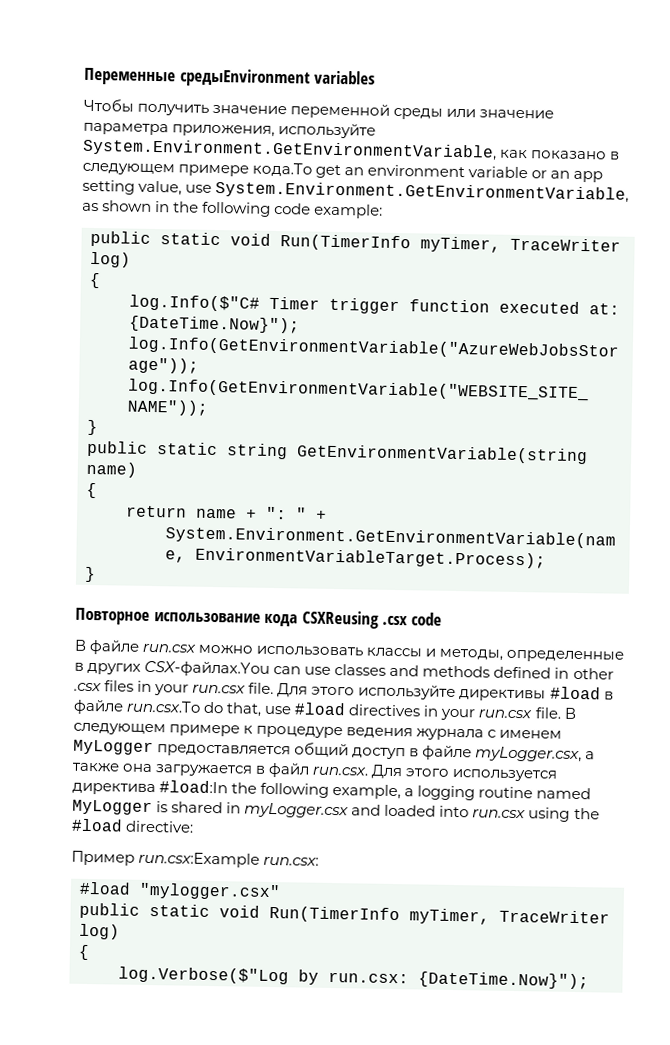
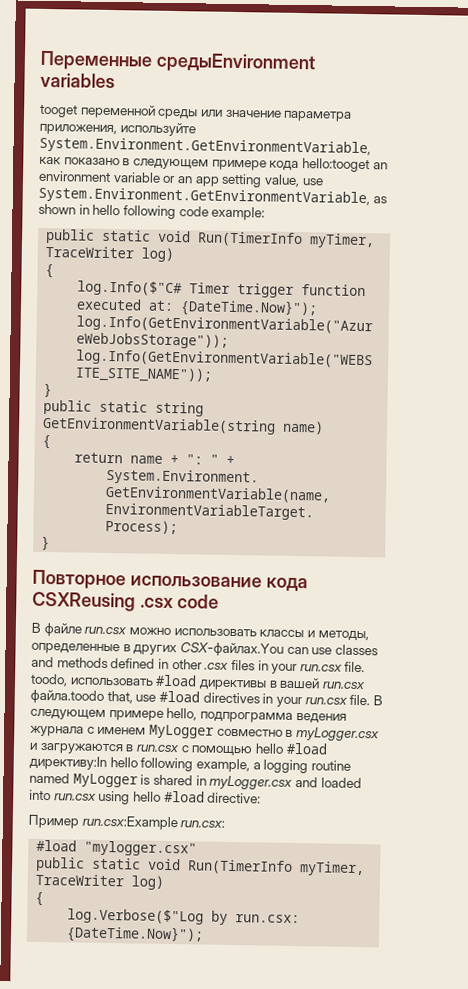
[83,98,288,116] Чтобы получить значение -> [39,104,78,118] tooget
[252,162,342,179] кода.To get -> [269,158,370,173] кода hello:tooget
[173,201,200,213] the -> [92,204,121,216] hello
[277,683,614,702] [73,699,225,715] Для этого используйте директивы #load в файле run.csx.To do -> [30,673,366,691] [30,689,104,704] toodo, использовать #load директивы в вашей run.csx файла.toodo
[243,725,344,739] к процедуре -> [166,707,293,723] hello, подпрограмма
[157,742,596,763] [72,762,558,782] [72,780,258,796] предоставляется общий доступ в файле myLogger.csx, а также она загружается в файл run.csx. Для этого используется директива #load:In the -> [216,727,380,742] [29,742,328,757] [29,755,138,771] совместно в myLogger.csx и загружаются в run.csx с помощью hello #load директиву:In hello
[573,807,600,820] the -> [132,791,161,802] hello

